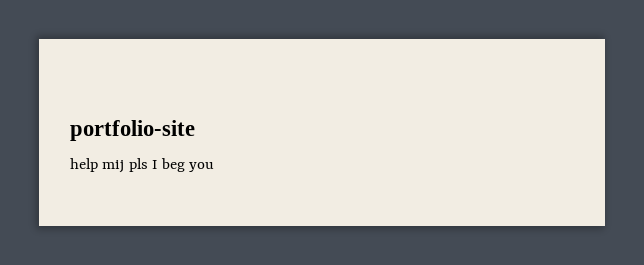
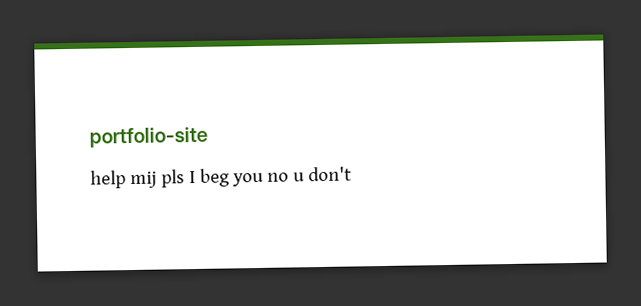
(215, 167) none -> [266,166,352,182] no u don't

